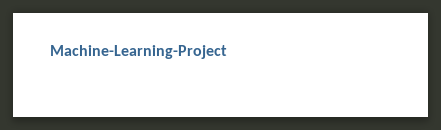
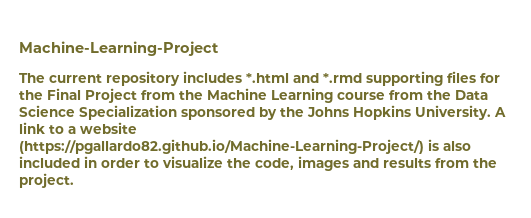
(227, 52) none -> [19,71,500,86] [19,88,488,103] [19,105,506,120] [19,122,137,134] [19,139,471,154] [19,156,497,171] [19,173,74,188] // The current repository includes *.html and *.rmd supporting files for the Final Project from the Machine Learning course from the Data Science Specialization sponsored by the Johns Hopkins University. A link to a website (https://pgallardo82.github.io/Machine-Learning-Project/) is also included in order to visualize the code, images and results from the project.

